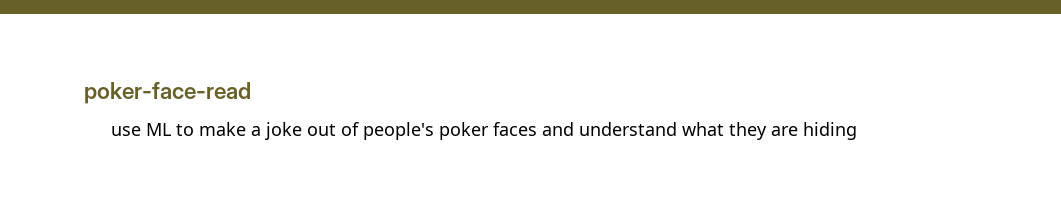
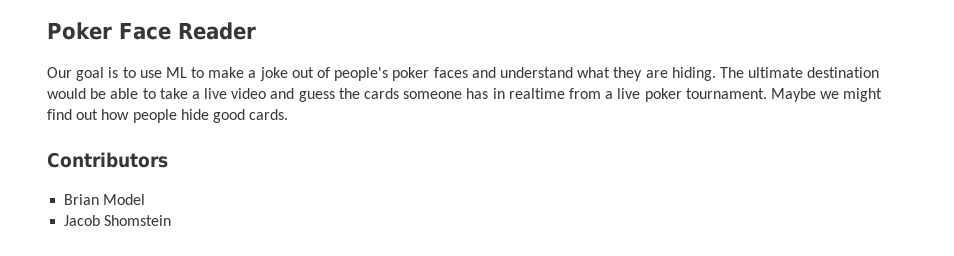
[84,82,251,104] poker-face-read // -> [47,22,256,40] [47,67,136,81] Poker Face Reader // Our goal is to
[802,122,857,140] hiding -> [671,67,880,81] [47,88,883,102] [47,109,289,123] [47,152,168,168] [64,194,146,205] [64,215,172,226] hiding. The ultimate destination would be able to take a live video and guess the cards someone has in realtime from a live poker tournament. Maybe we might find out how people hide good cards. // Contributors // Brian Model // Jacob Shomstein

